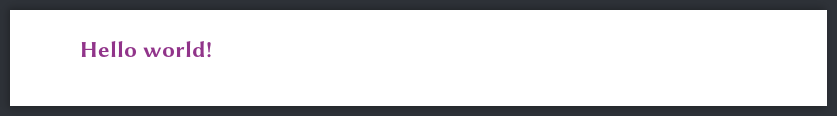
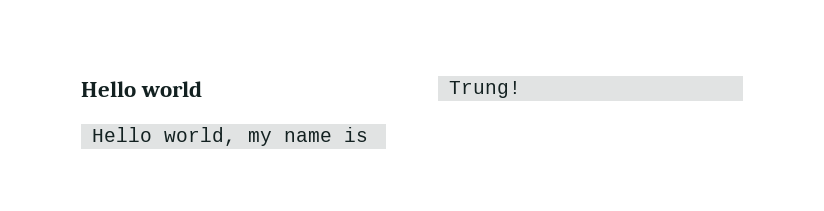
[80,41,213,58] Hello world! -> [81,81,203,97] [92,127,369,146] [449,81,522,98] Hello world // Hello world, my name is Trung!

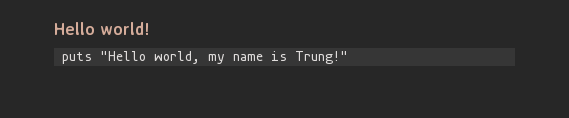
[81,81,203,97] [92,127,153,142] Hello world // Hello -> [54,22,150,35] [62,51,147,64] Hello world! // puts "Hello
[449,81,522,98] Trung! -> [295,51,349,64] Trung!"

